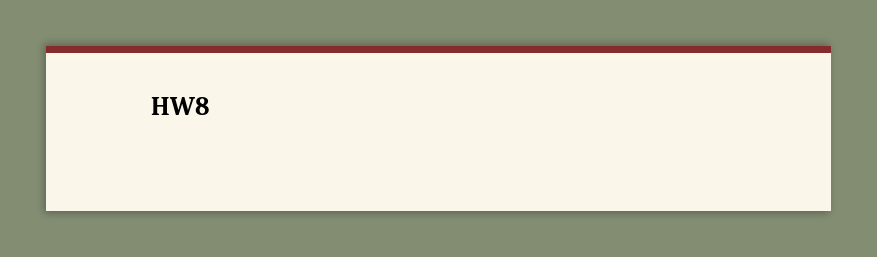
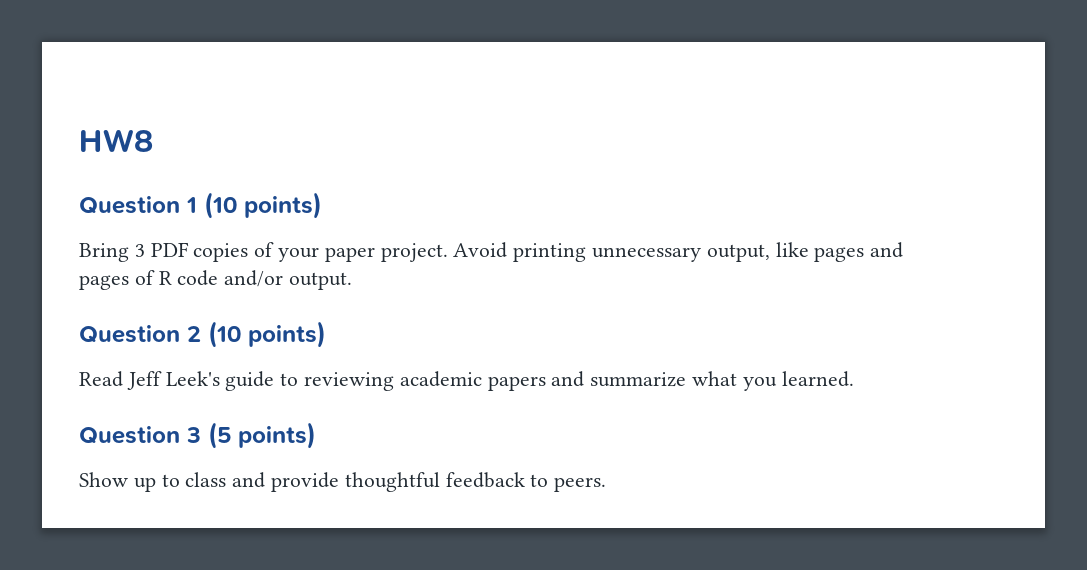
(209, 106) none -> [79,192,322,219] [79,242,904,262] [79,270,353,290] [79,321,326,348] [79,371,854,391] [79,422,316,449] [79,472,607,492] // Question 1 (10 points) // Bring 3 PDF copies of your paper project. Avoid printing unnecessary output, like pages and pages of R code and/or output. // Question 2 (10 points) // Read Jeff Leek's guide to reviewing academic papers and summarize what you learned. // Question 3 (5 points) // Show up to class and provide thoughtful feedback to peers.

